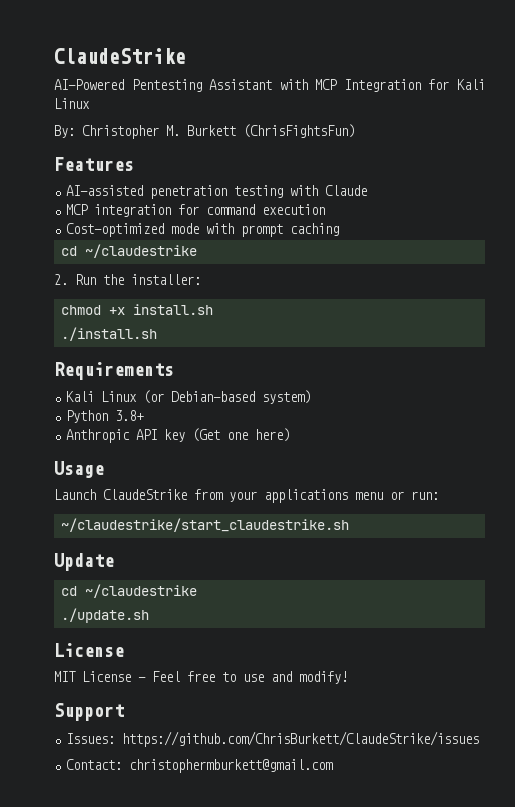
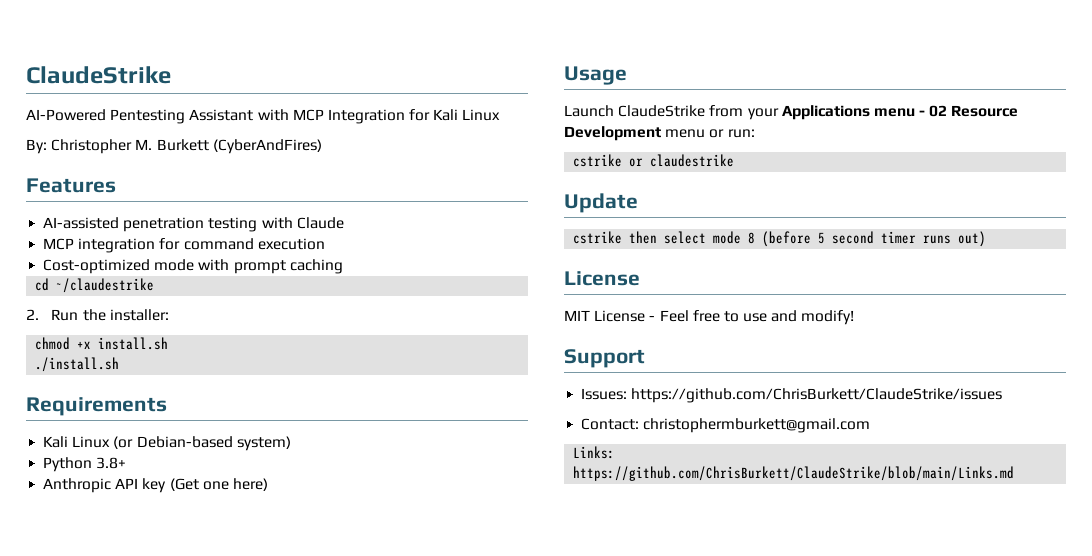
[243,124,355,138] (ChrisFightsFun) -> [212,139,322,154] (CyberAndFires)
[264,489,439,503] [60,518,349,532] [54,553,114,571] [60,584,197,598] [60,608,149,623] applications menu or run: // ~/claudestrike/start_claudestrike.sh // Update // cd ~/claudestrike // ./update.sh -> [781,105,1019,120] [564,126,755,141] [573,154,735,167] [564,193,638,213] [573,231,987,247] Applications menu - 02 Resource Development menu or run: // cstrike or claudestrike // Update // cstrike then select mode 8 (before 5 second timer runs out)
(334, 766) none -> [573,446,616,459] [573,466,1015,481] // Links: https://github.com/ChrisBurkett/ClaudeStrike/blob/main/Links.md

